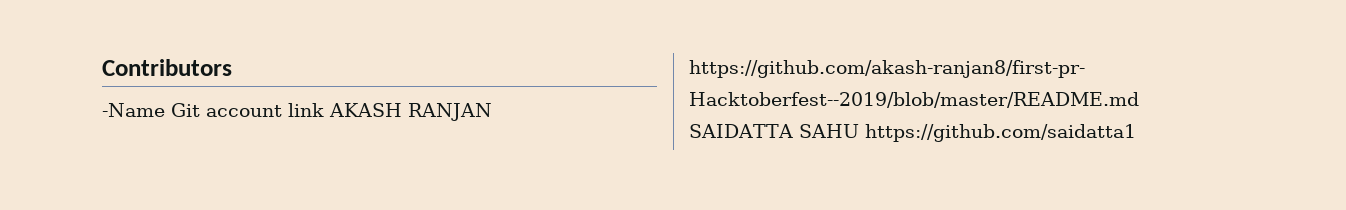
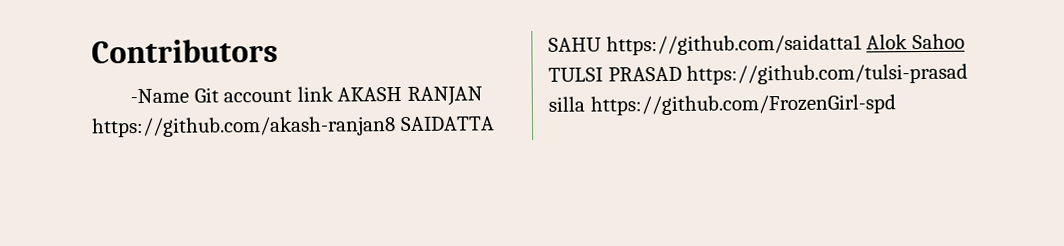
[689,60,1085,78] [689,92,1139,108] https://github.com/akash-ranjan8/first-pr- Hacktoberfest--2019/blob/master/README.md -> [91,116,396,138] https://github.com/akash-ranjan8
(1136, 133) none -> [866,33,965,50] [548,63,969,85] [548,94,896,116] Alok Sahoo TULSI PRASAD https://github.com/tulsi-prasad silla https://github.com/FrozenGirl-spd

